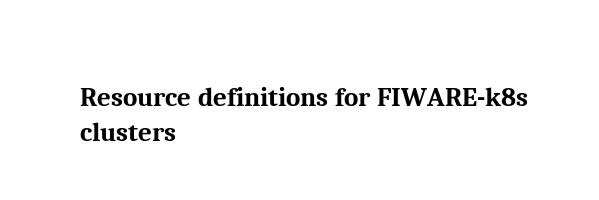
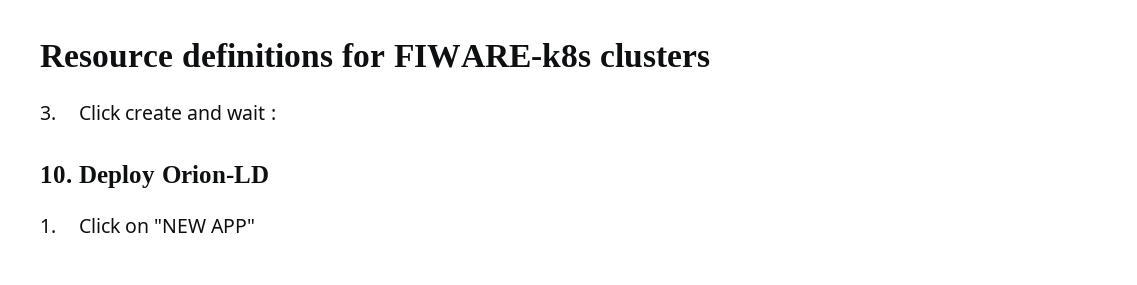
(176, 131) none -> [40,105,276,120] [40,165,269,188] [40,218,256,233] // 3. Click create and wait : // 10. Deploy Orion-LD // 1. Click on "NEW APP"

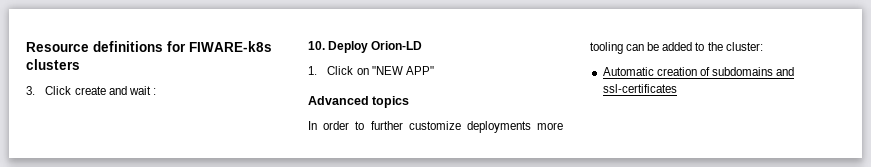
(256, 226) none -> [308,96,410,108] [308,121,563,133] [590,42,763,54] [602,67,795,76] [602,84,677,93] // Advanced topics // In order to further customize deployments more tooling can be added to the cluster: // Automatic creation of subdomains and ssl-certificates

